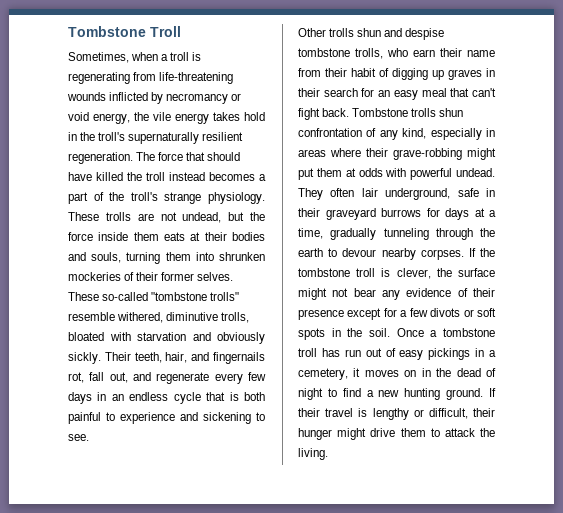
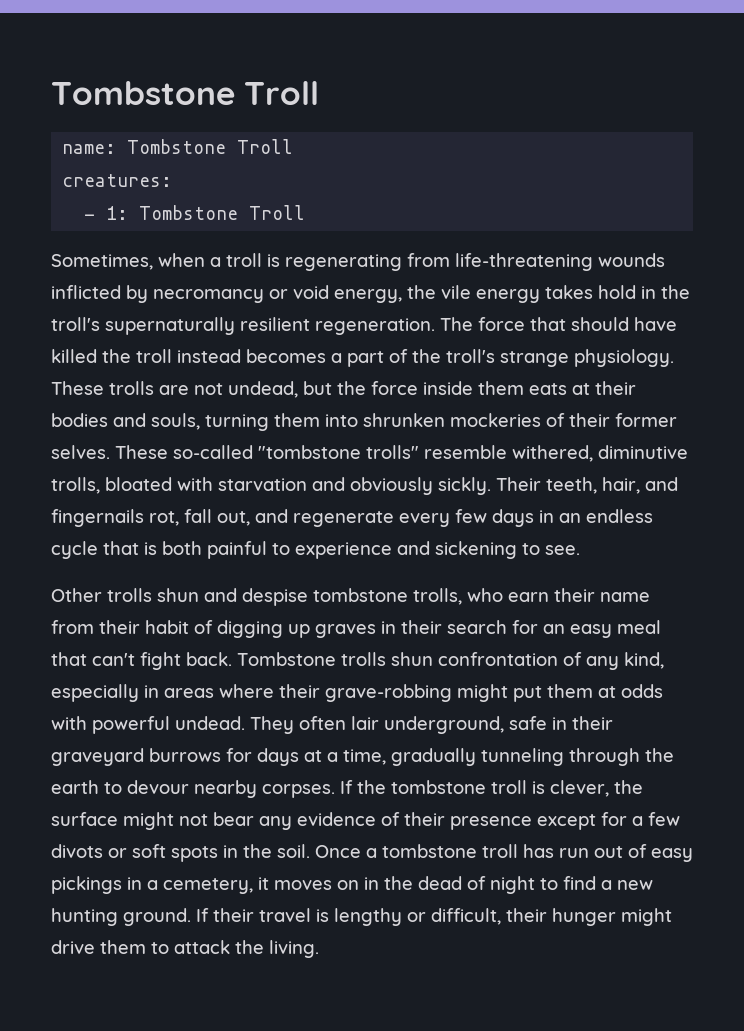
[68,26,181,37] Tombstone Troll -> [51,81,320,105] [62,139,294,154] [62,174,173,187] [84,205,306,220] Tombstone Troll // name: Tombstone Troll // creatures: // - 1: Tombstone Troll

